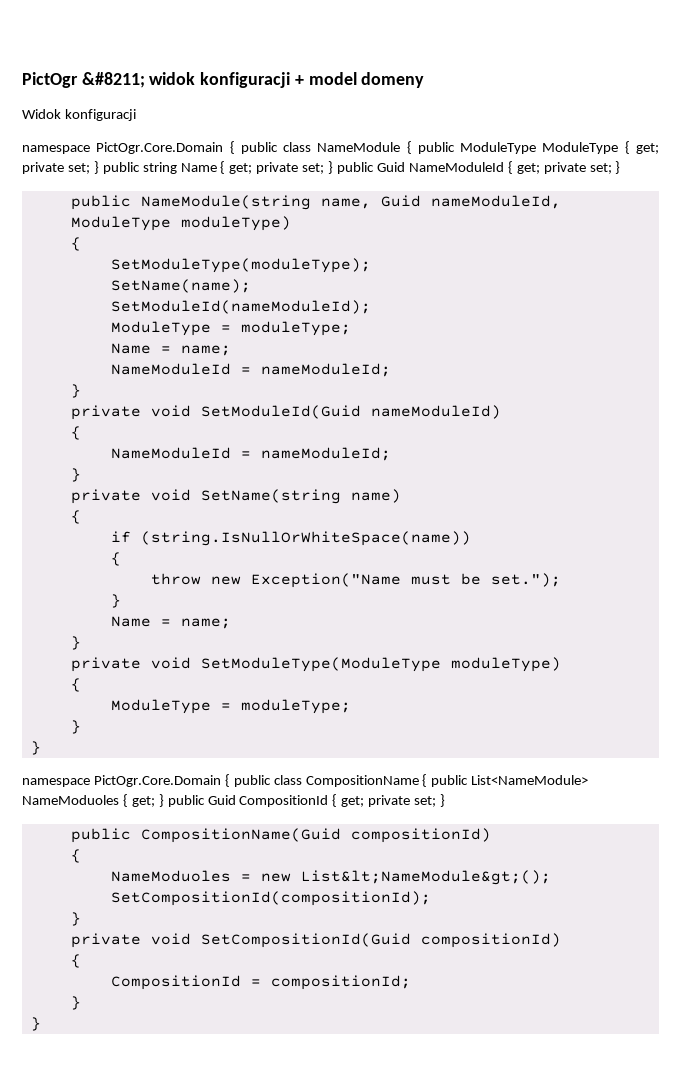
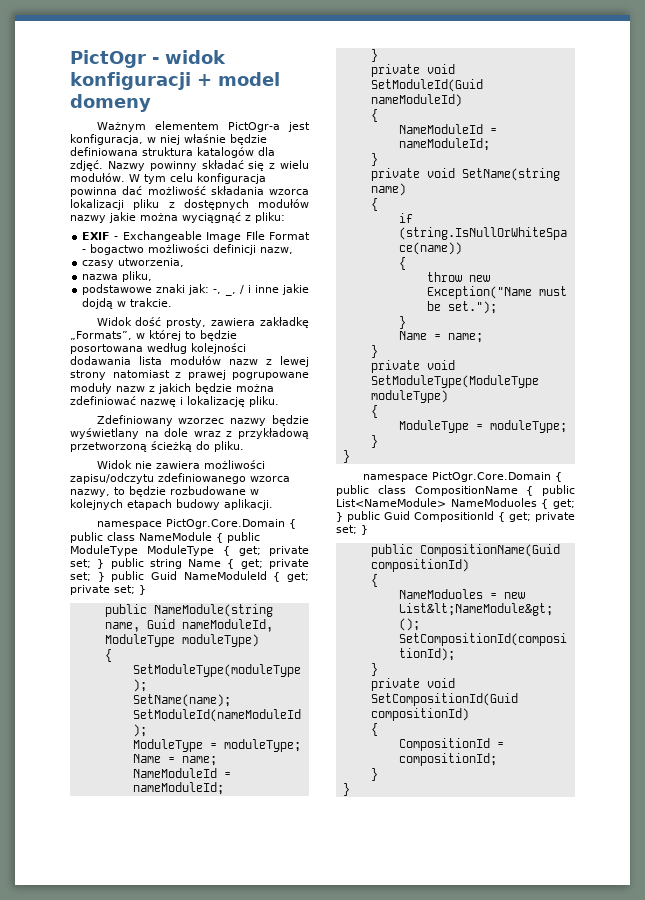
[81,72,145,88] &#8211; -> [152,57,159,64] -
[22,109,136,121] Widok konfiguracji -> [96,121,310,132] [70,134,267,145] [70,147,275,158] [70,160,309,171] [70,173,266,184] [70,186,309,197] [70,199,309,210] [70,212,285,223] [82,231,310,242] [82,244,294,255] [82,258,185,268] [82,271,153,282] [82,284,310,296] [82,298,173,309] [96,317,309,328] [70,330,237,341] [70,343,246,354] [70,356,309,367] [70,370,309,380] [70,383,274,394] [70,396,279,407] [96,415,309,426] [70,428,309,439] [70,441,244,452] [96,460,265,469] [70,473,290,484] [70,486,259,497] [70,499,273,510] Ważnym elementem PictOgr-a jest konfiguracja, w niej właśnie będzie definiowana struktura katalogów dla zdjęć. Nazwy powinny składać się z wielu modułów. W tym celu konfiguracja powinna dać możliwość składania wzorca lokalizacji pliku z dostępnych modułów nazwy jakie można wyciągnąć z pliku: // EXIF - Exchangeable Image FIle Format - bogactwo możliwości definicji nazw, // czasy utworzenia, // nazwa pliku, // podstawowe znaki jak: -, _, / i inne jakie dojdą w trakcie. // Widok dość prosty, zawiera zakładkę „Formats”, w której to będzie posortowana według kolejności dodawania lista modułów nazw z lewej strony natomiast z prawej pogrupowane moduły nazw z jakich będzie można zdefiniować nazwę i lokalizację pliku. // Zdefiniowany wzorzec nazwy będzie wyświetlany na dole wraz z przykładową przetworzoną ścieżką do pliku. // Widok nie zawiera możliwości zapisu/odczytu zdefiniowanego wzorca nazwy, to będzie rozbudowane w kolejnych etapach budowy aplikacji.

